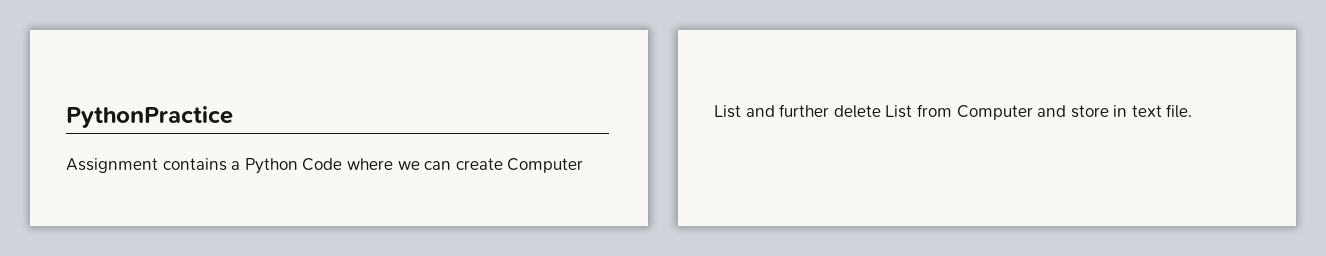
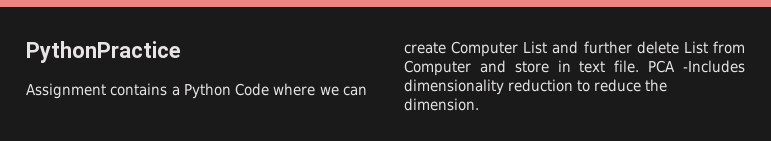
(1193, 111) none -> [648,60,745,73] [404,79,668,95] [404,98,479,111] PCA -Includes dimensionality reduction to reduce the dimension.

